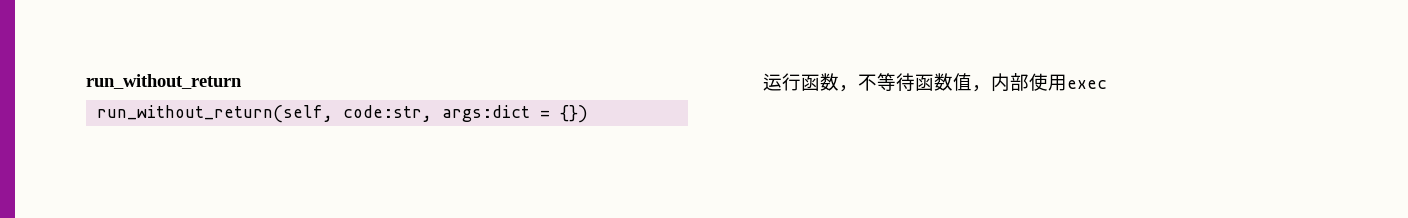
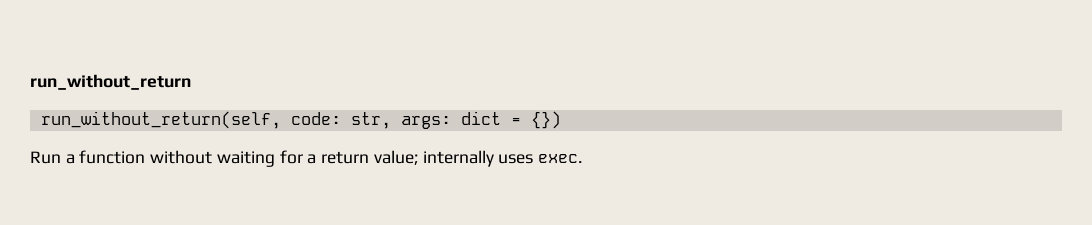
[343,105,589,123] [762,73,1107,92] code:str, args:dict = {}) // 运行函数，不等待函数值，内部使用exec -> [290,111,561,129] [30,150,582,167] code: str, args: dict = {}) // Run a function without waiting for a return value; internally uses exec.

